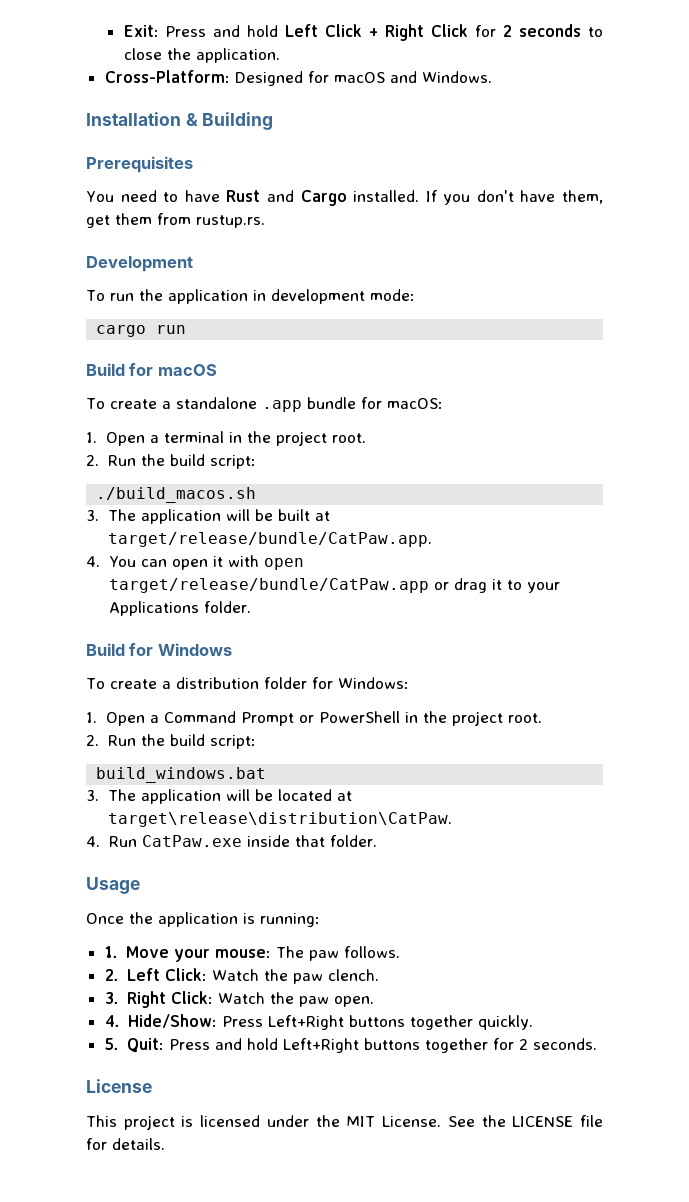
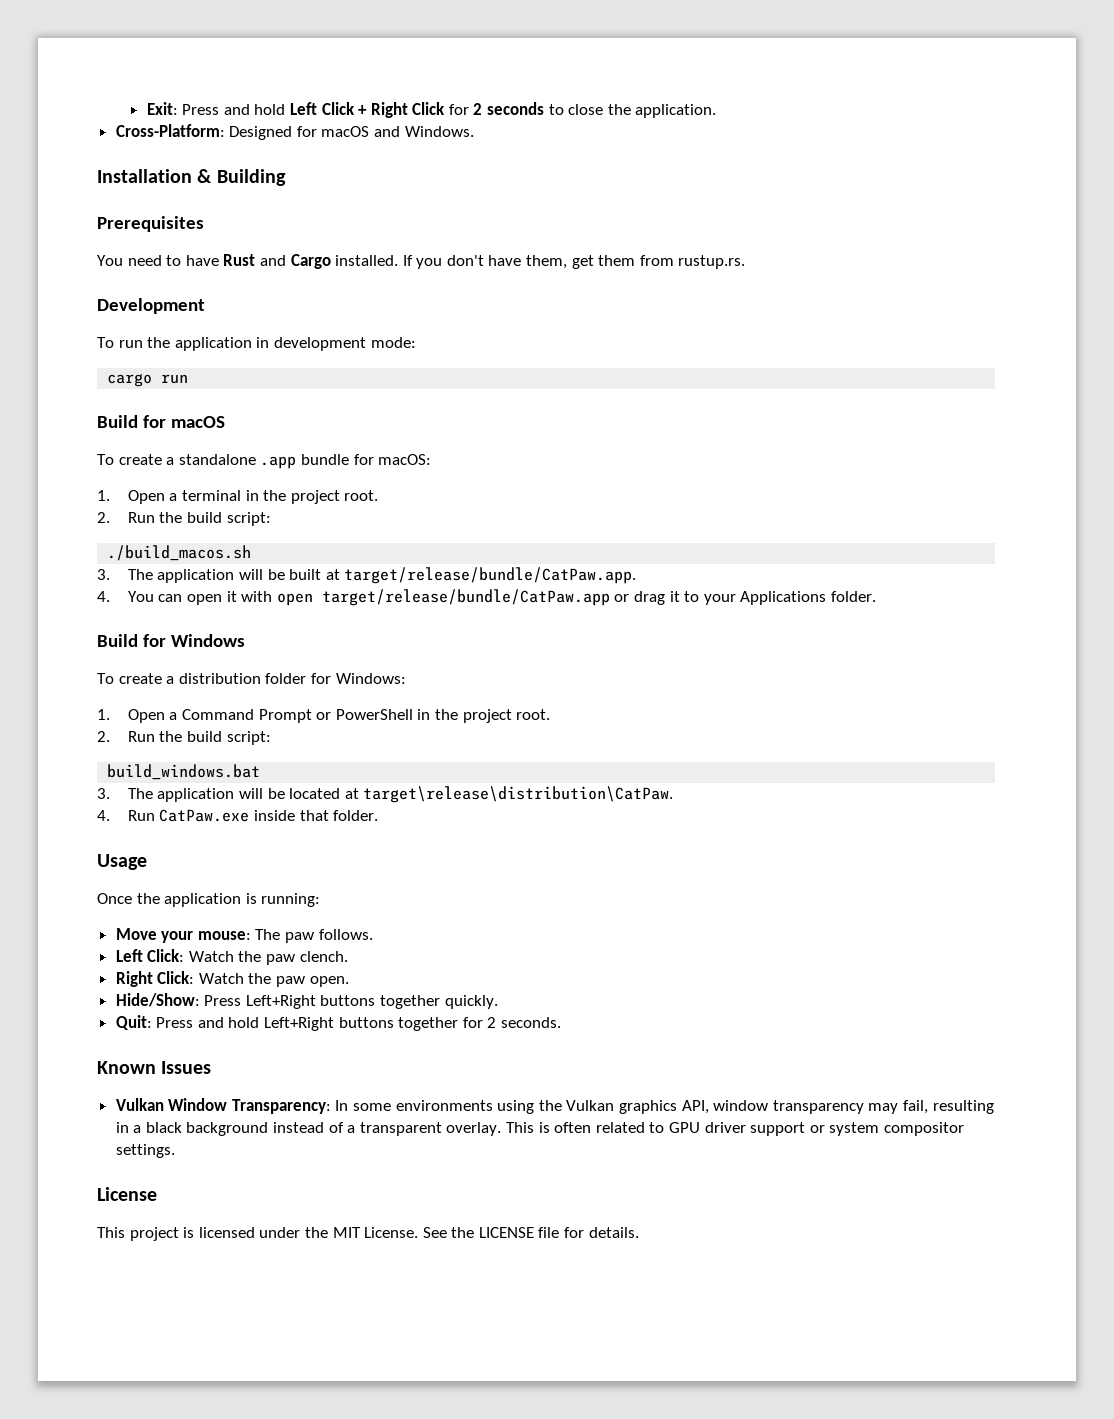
[104,946,118,958] 1. -> (321, 900) none
[104,969,119,981] 2. -> (373, 934) none
[104,992,119,1004] 3. -> (348, 956) none
[104,1015,120,1027] 4. -> (349, 981) none
[104,1038,119,1050] 5. -> (498, 1002) none
(598, 1044) none -> [97,1061,212,1074] [115,1098,994,1114] [115,1122,964,1136] [115,1144,175,1158] // Known Issues // Vulkan Window Transparency: In some environments using the Vulkan graphics API, window transparency may fail, resulting in a black background instead of a transparent overlay. This is often related to GPU driver support or system compositor settings.

